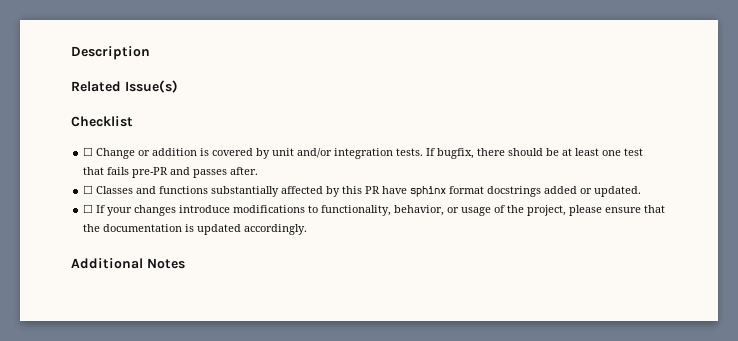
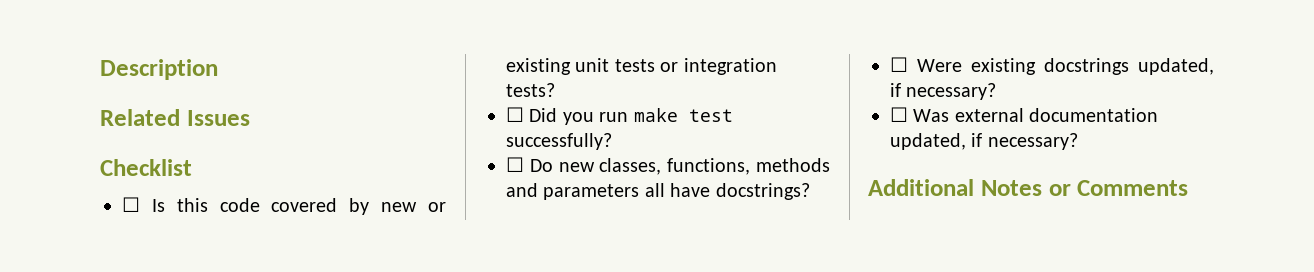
[125,80,178,93] Issue(s) -> [186,110,250,126] Issues
[96,148,644,159] [83,167,259,178] [83,185,642,197] [83,204,666,216] [83,224,308,235] Change or addition is covered by unit and/or integration tests. If bugfix, there should be at least one test that fails pre-PR and passes after. // ☐ Classes and functions substantially affected by this PR have sphinx format docstrings added or updated. // ☐ If your changes introduce modifications to functionality, behavior, or usage of the project, please ensure that the documentation is updated accordingly. -> [151,198,446,215] [506,58,777,75] [506,83,555,97] [506,107,733,125] [506,133,612,150] [506,157,830,175] [506,183,810,200] [890,57,1214,75] [890,83,997,100] [890,107,1159,122] [890,133,1078,150] Is this code covered by new or existing unit tests or integration tests? // ☐ Did you run make test successfully? // ☐ Do new classes, functions, methods and parameters all have docstrings? // ☐ Were existing docstrings updated, if necessary? // ☐ Was external documentation updated, if necessary?
(185, 263) none -> [1048,180,1189,196] or Comments

